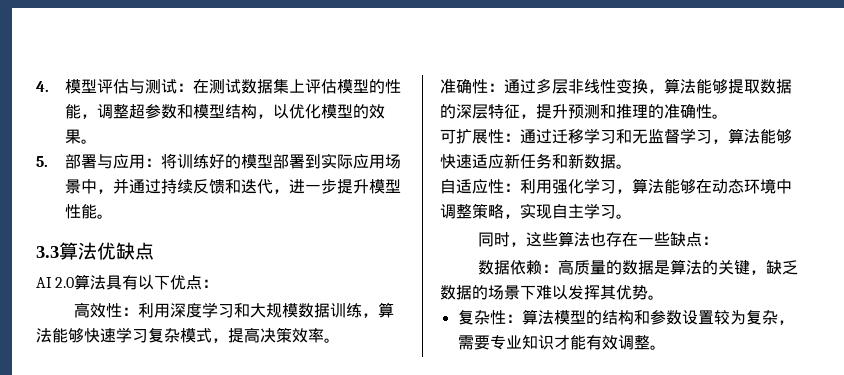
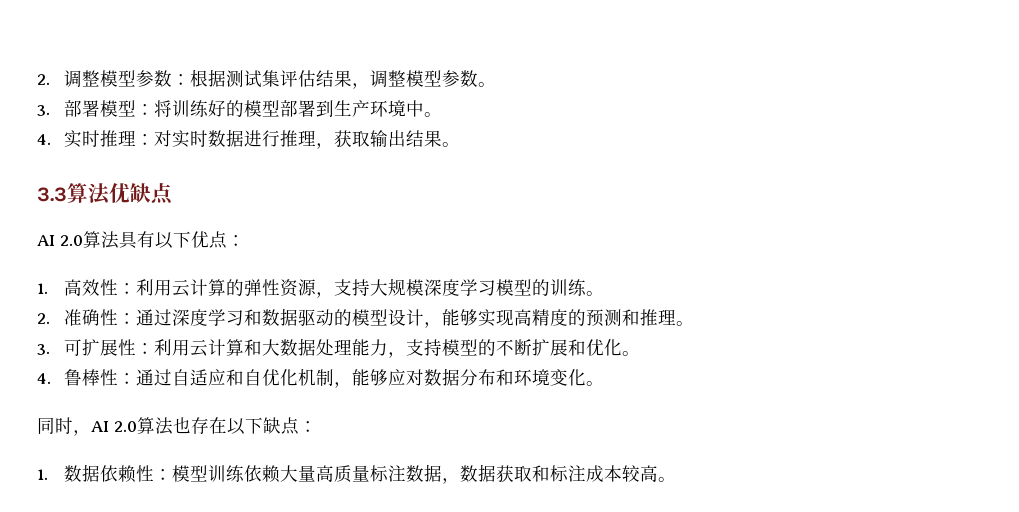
[36,79,402,94] [65,104,386,119] [65,129,98,144] [36,154,146,169] 4.模型评估与测试：在测试数据集上评估模型的性能，调整超参数和模型结构，以优化模型的效果。 // 5.部署与应用 -> [37,69,497,89] [37,100,137,117] 2.调整模型参数：根据测试集评估结果，调整模型参数。 // 3.部署模型
[321,153,402,169] [65,178,402,194] [65,204,98,219] 实际应用场景中，并通过持续反馈和迭代，进一步提升模型性能 -> [334,100,443,117] [37,129,443,149] 生产环境中。 // 4.实时推理：对实时数据进行推理，获取输出结果
(219, 283) none -> [37,283,48,294] 1.
[170,302,395,318] [36,327,340,343] 深度学习和大规模数据训练，算法能够快速学习复杂模式，提高决策效率。 // -> [172,278,605,298] [37,313,50,324] 云计算的弹性资源，支持大规模深度学习模型的训练。 // 2.
[536,78,792,94] [440,104,568,119] 多层非线性变换，算法能够提取数据的深层特征，提升 -> [172,308,587,328] 深度学习和数据驱动的模型设计，能够实现高精度的
[648,104,728,119] 的准确性。 // -> [676,321,695,326] [37,344,50,355] 。 // 3.
[520,128,792,144] [440,153,632,169] [440,178,792,194] [440,203,616,219] 通过迁移学习和无监督学习，算法能够快速适应新任务和新数据。 // 自适应性：利用强化学习，算法能够在动态环境中调整策略，实现自主学习 -> [154,338,641,358] [37,368,587,388] 利用云计算和大数据处理能力，支持模型的不断扩展和优化。 // 4.鲁棒性：通过自适应和自优化机制，能够应对数据分布和环境变化
[526,232,559,247] 这些 -> [91,421,137,432] AI 2.0
[638,232,671,246] 一些 -> [226,417,263,435] 以下
(719, 240) none -> [37,469,48,480] 1.
[542,259,799,275] [440,285,664,300] [457,309,794,325] [457,335,650,350] ：高质量的数据是算法的关键，缺乏数据的场景下难以发挥其优势。 // 复杂性：算法模型的结构和参数设置较为复杂，需要专业知识才能有效调整 -> [136,464,659,484] 性：模型训练依赖大量高质量标注数据，数据获取和标注成本较高

